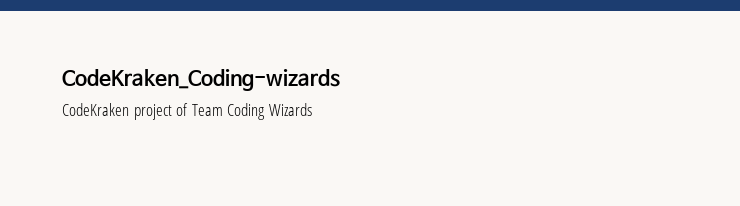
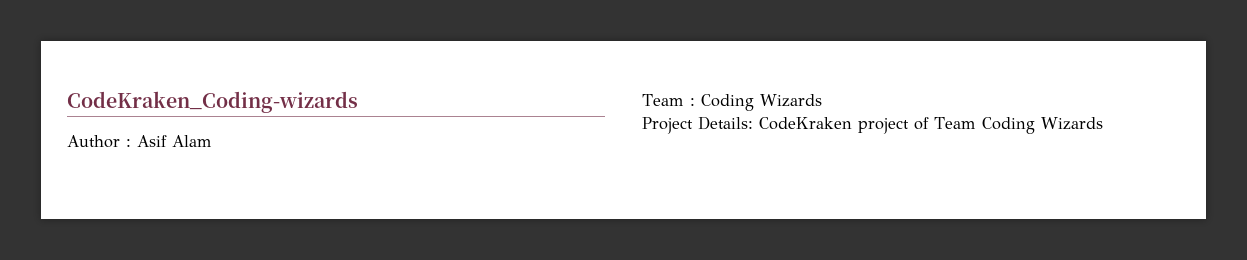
(340, 80) none -> [67,135,212,148] [642,94,822,111] [642,116,753,134] Author : Asif Alam // Team : Coding Wizards // Project Details:

